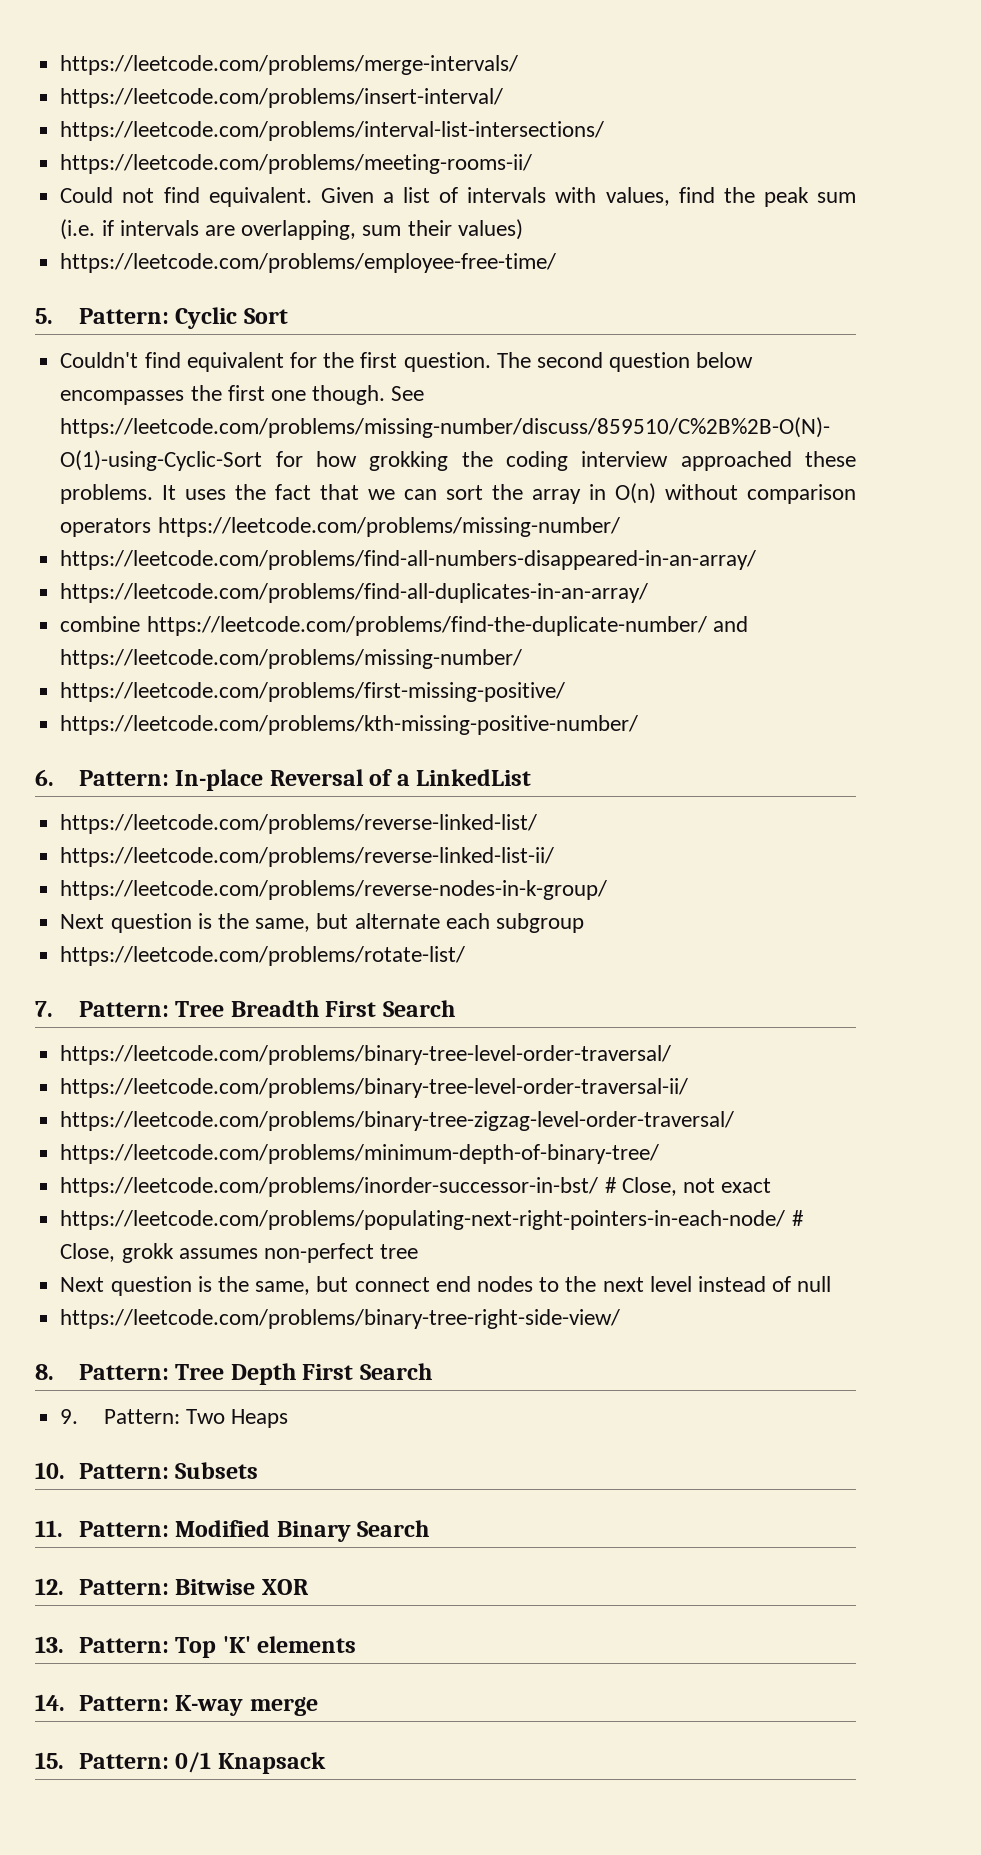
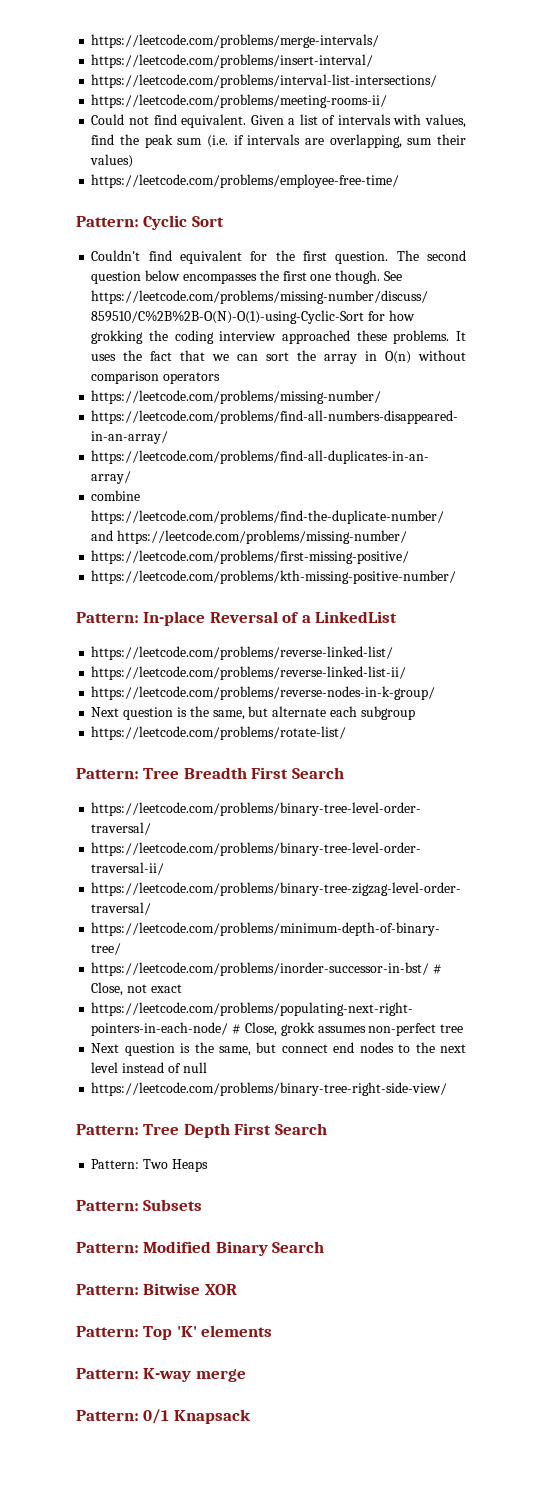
[35,308,53,324] 5. -> (400, 181) none
(152, 527) none -> (221, 378) //
[35,769,54,786] 6. -> (457, 577) none
[35,1001,53,1017] 7. -> (347, 733) none
[35,1364,54,1380] 8. -> (448, 1089) none
[60,1409,79,1424] 9. -> (327, 1129) none
[35,1462,65,1479] 10. -> (208, 1165) none
[35,1520,63,1537] 11. -> (203, 1205) none
[35,1578,64,1595] 12. -> (325, 1247) none
[35,1636,64,1653] 13. -> (237, 1289) none
[35,1694,65,1711] 14. -> (273, 1331) none
[35,1752,64,1769] 15. -> (246, 1375) none

